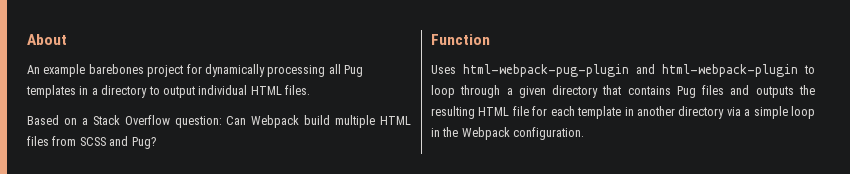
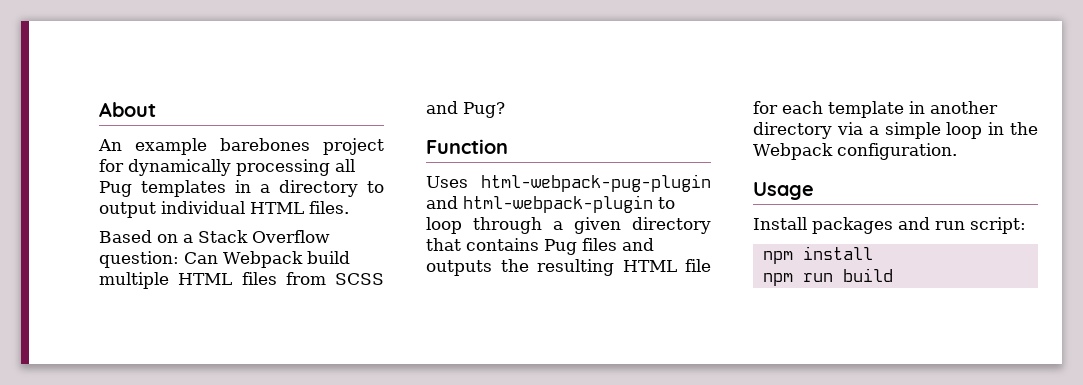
(585, 133) none -> [753,182,814,200] [753,217,1026,234] [762,246,873,264] [762,268,893,286] // Usage // Install packages and run script: // npm install // npm run build

